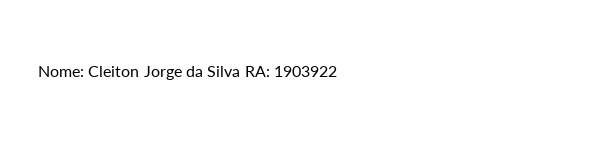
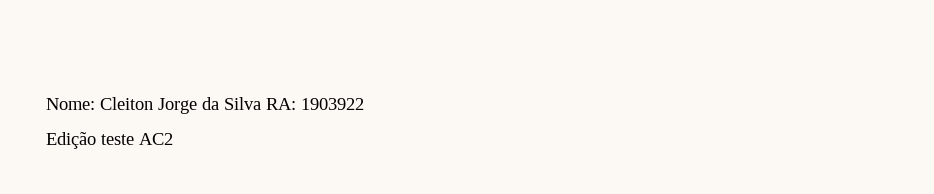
(337, 71) none -> [46,132,173,149] // Edição teste AC2

